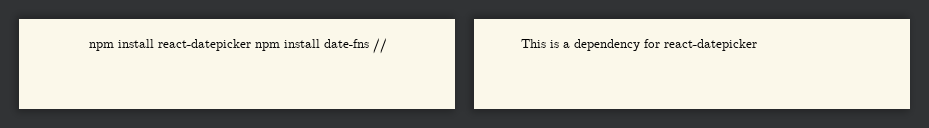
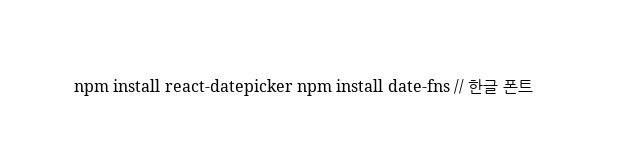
[521,39,757,51] This is a dependency for react-datepicker -> [468,79,533,94] 한글 폰트

